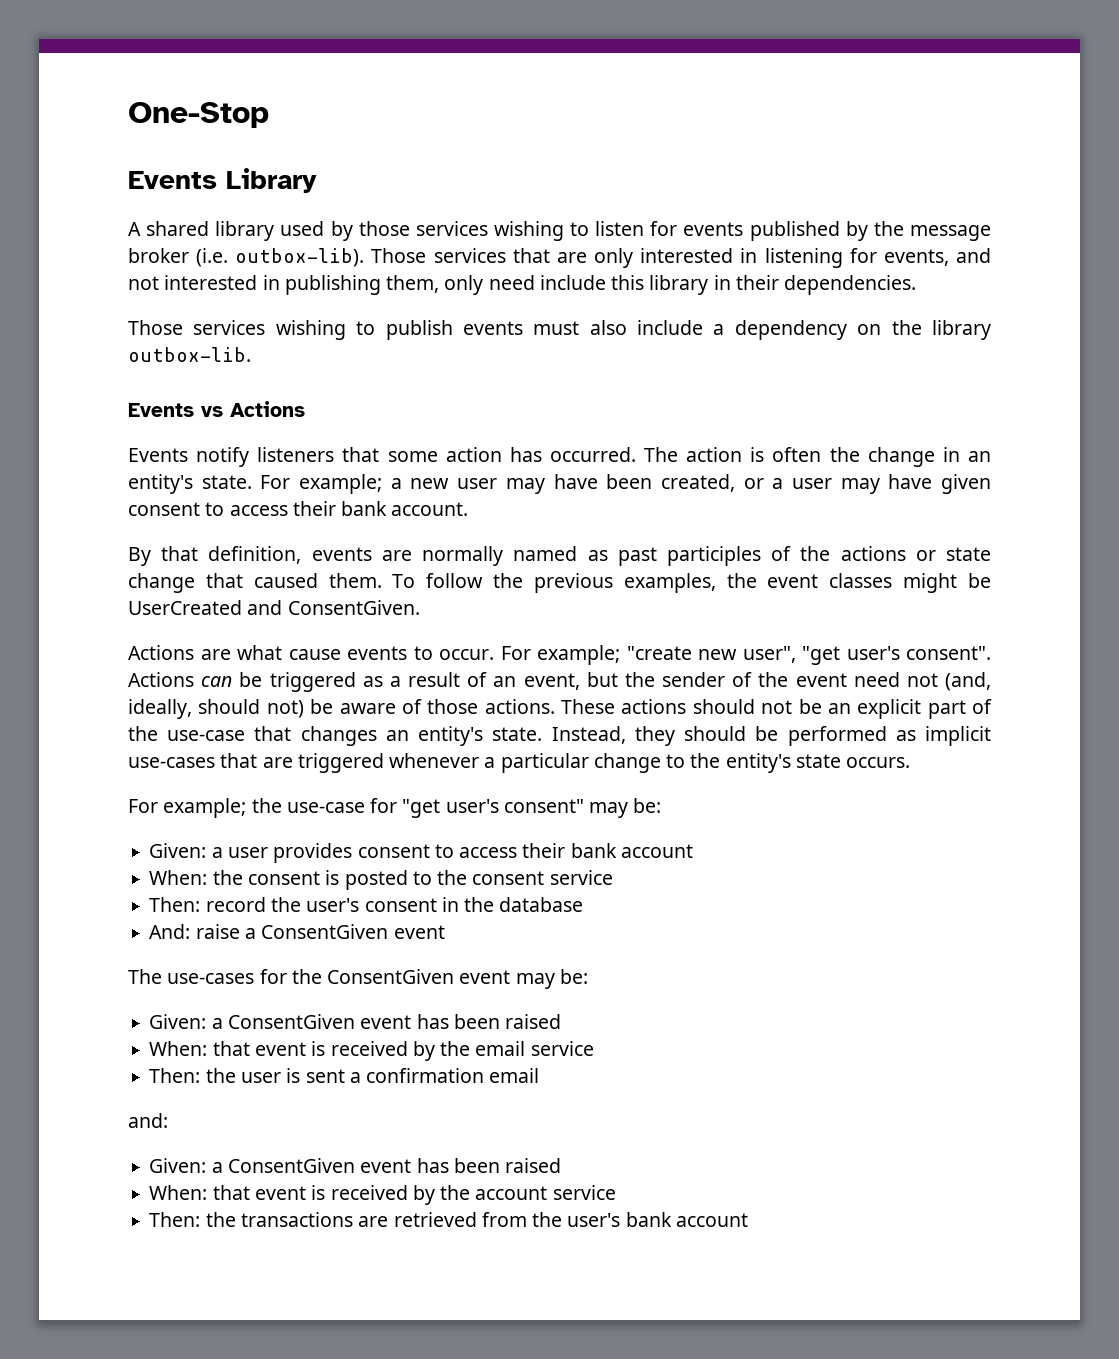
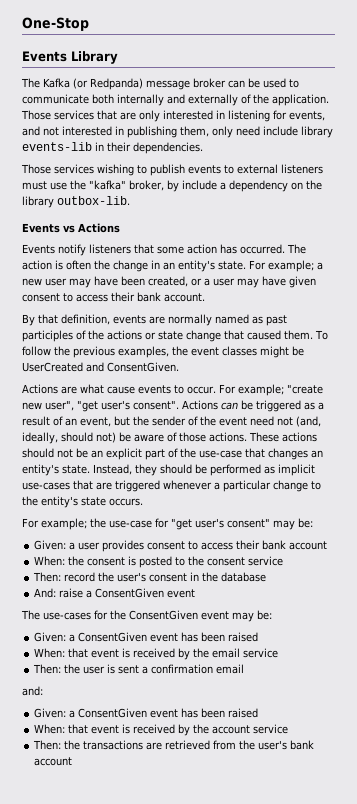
[128,221,991,241] [128,248,365,267] A shared library used by those services wishing to listen for events published by the message broker (i.e. outbox-lib). -> [21,78,299,90] [22,94,329,106] The Kafka (or Redpanda) message broker can be used to communicate both internally and externally of the application.
[611,275,709,295] this library -> [301,126,333,138] [22,142,92,151] library events-lib
[533,320,627,335] must also -> [224,164,323,174] [22,180,179,192] to external listeners must use the "kafka" broker, by

